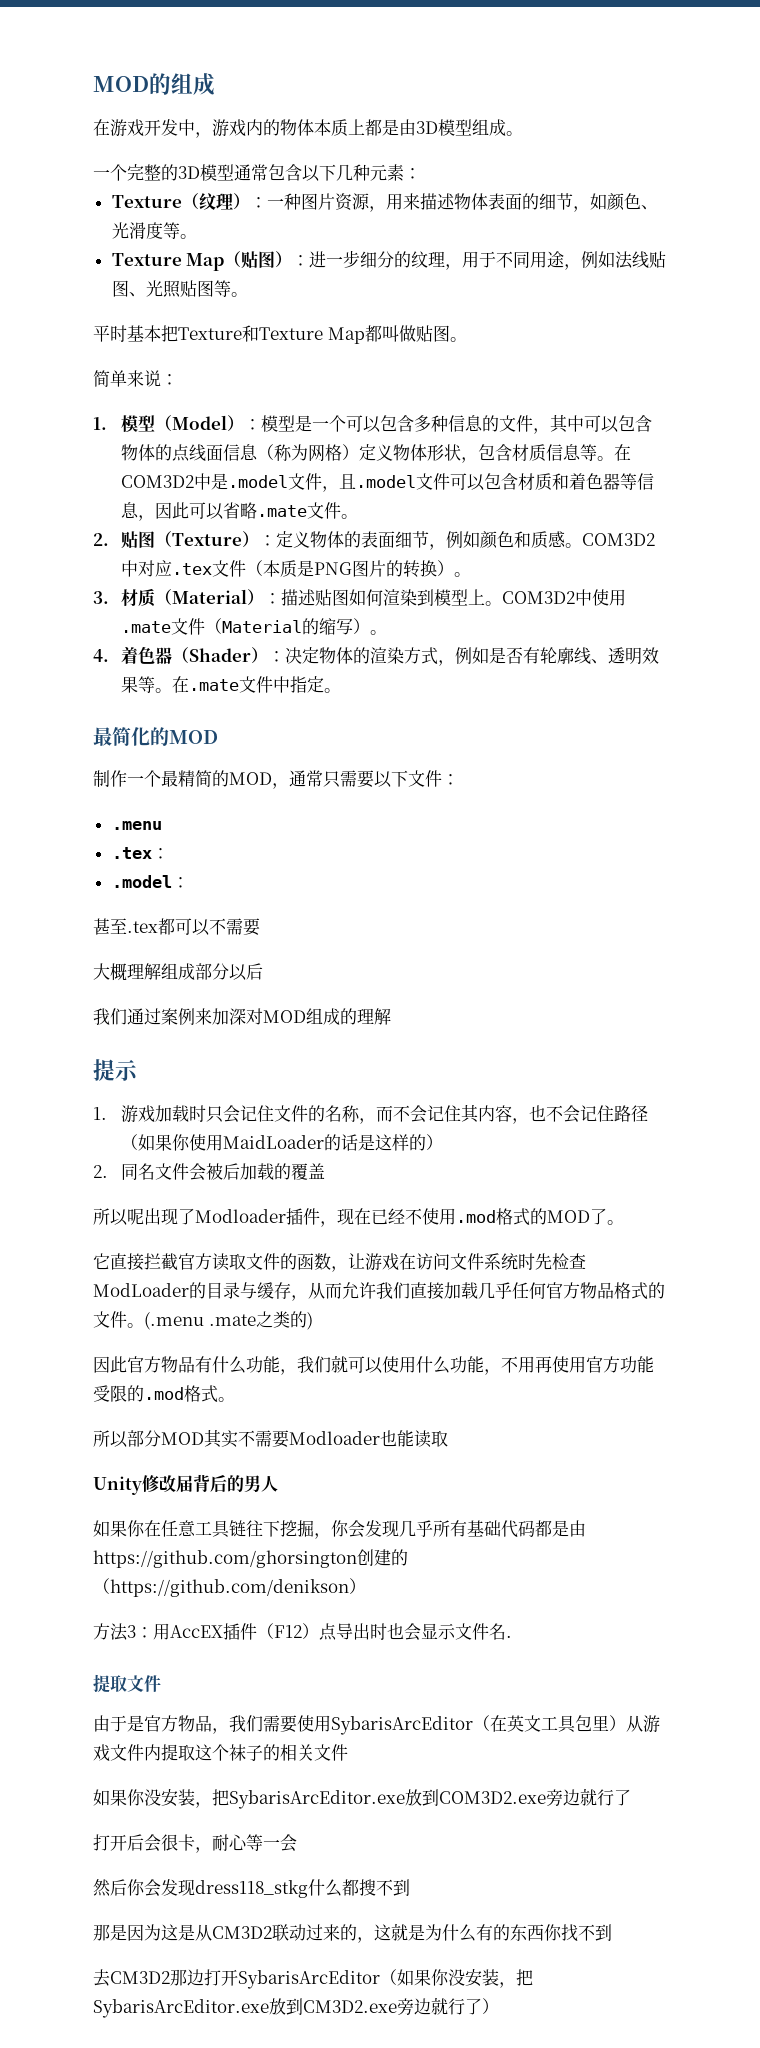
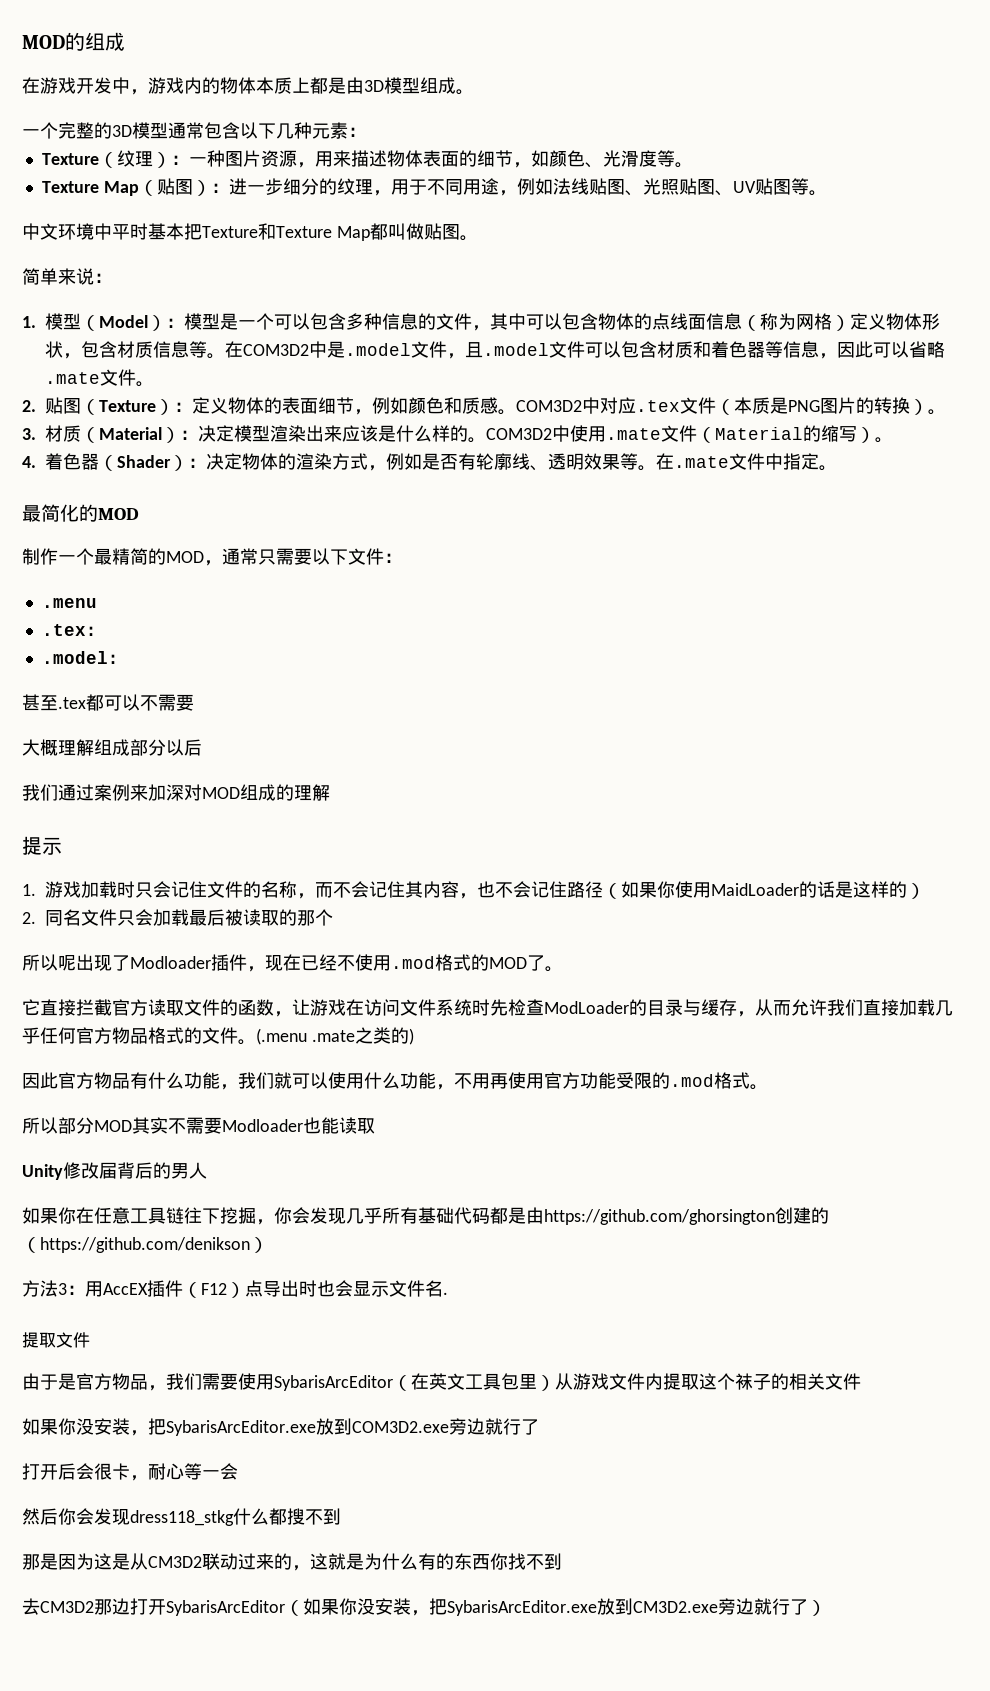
[213,280,248,297] 等。 // -> [714,178,827,196] [22,223,112,240] 、UV贴图等。 // 中文环境中
[280,589,485,606] 描述贴图如何渲染到模型上 -> [198,425,468,442] 决定模型渲染出来应该是什么样的
[188,1163,325,1181] 会被后加载的覆盖 -> [117,909,333,926] 只会加载最后被读取的那个

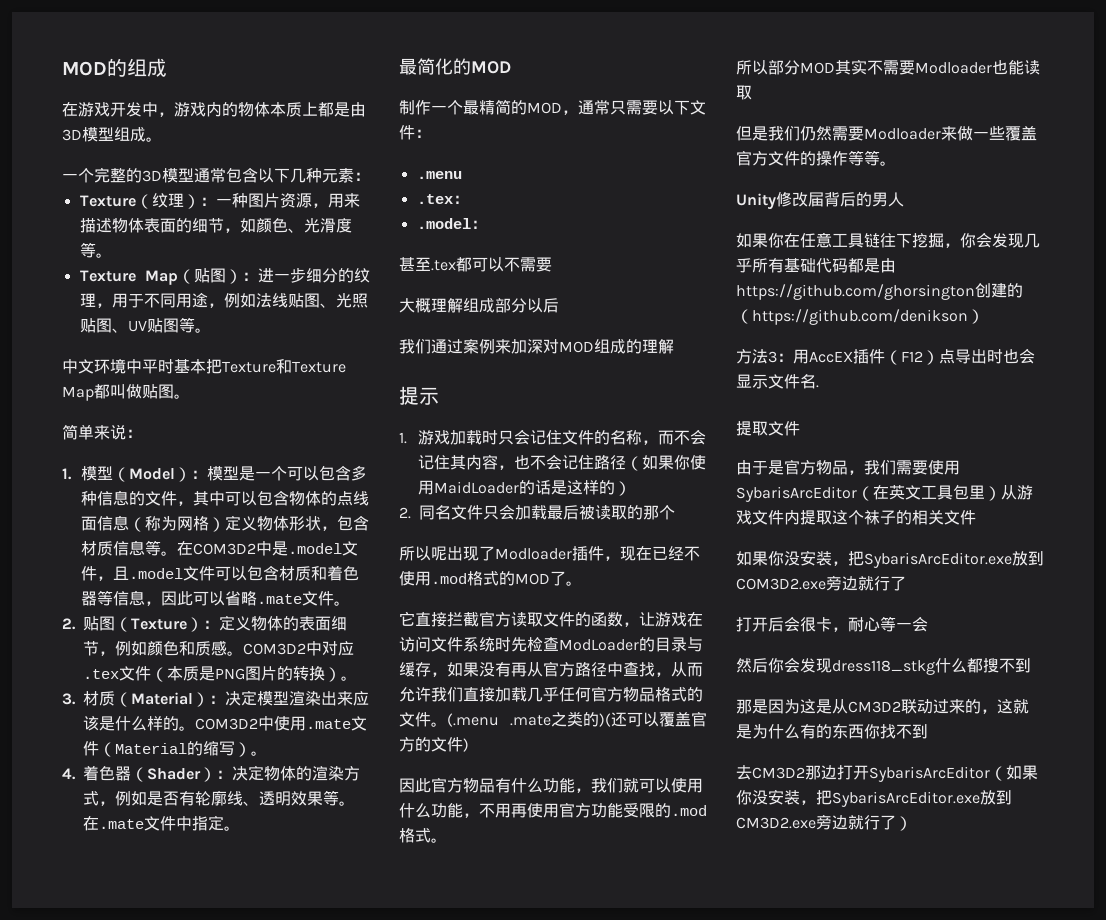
(755, 1014) none -> [447,661,671,677] 如果没有再从官方路径中查找，
(409, 1035) none -> [599,711,707,727] [399,737,463,752] )(还可以覆盖官方的文件
(375, 1126) none -> [736,126,1037,141] [736,150,896,166] // 但是我们仍然需要Modloader来做一些覆盖官方文件的操作等等。

